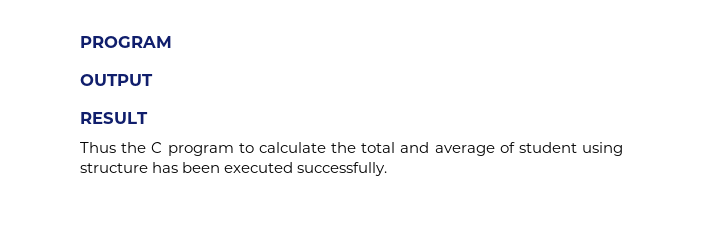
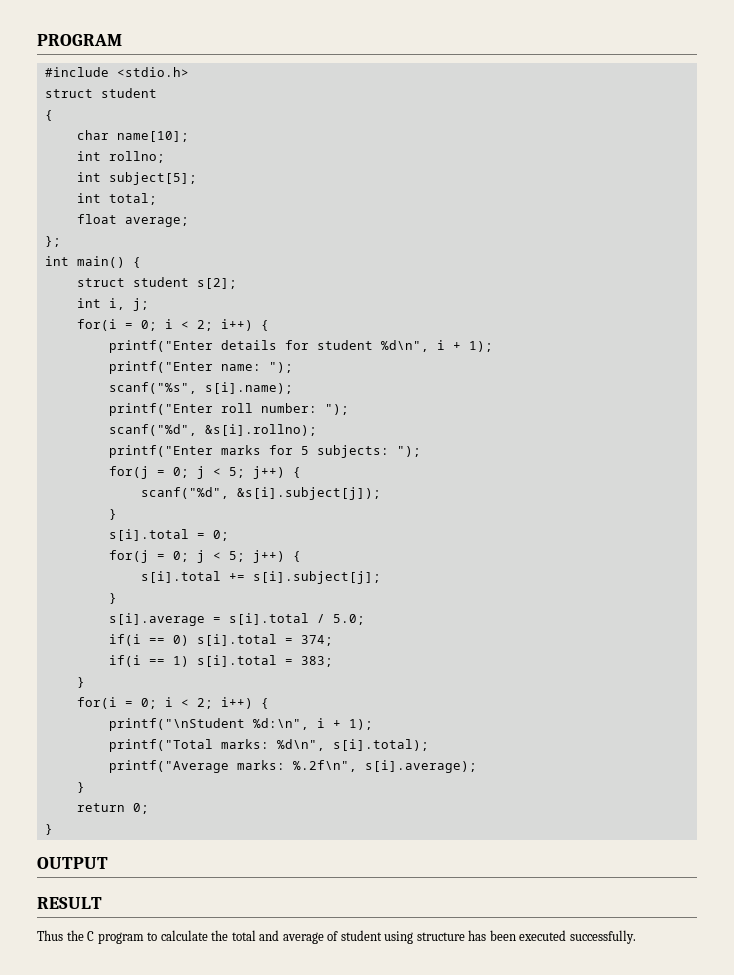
(172, 42) none -> [44,67,189,77] [44,88,157,98] [44,110,53,121] [76,130,189,142] [76,151,165,163] [76,172,197,185] [76,193,157,205] [76,214,189,227] [44,236,61,247] [44,256,141,268] [76,277,237,289] [76,298,149,311] [76,319,269,331] [108,340,493,353] [108,361,293,374] [108,382,293,394] [108,403,349,416] [108,424,317,436] [108,445,421,458] [108,466,301,479] [140,487,381,500] [108,509,117,520] [108,529,229,541] [108,550,301,563] [140,571,381,584] [108,593,117,604] [108,613,365,626] [108,634,333,646] [108,655,333,667] [76,677,85,688] [76,697,269,709] [108,718,373,731] [108,739,429,752] [108,760,477,773] [76,782,85,793] [76,803,149,814] [44,824,53,835] // #include <stdio.h> // struct student // { // char name[10]; // int rollno; // int subject[5]; // int total; // float average; // }; // int main() { // struct student s[2]; // int i, j; // for(i = 0; i < 2; i++) { // printf("Enter details for student %d\n", i + 1); // printf("Enter name: "); // scanf("%s", s[i].name); // printf("Enter roll number: "); // scanf("%d", &s[i].rollno); // printf("Enter marks for 5 subjects: "); // for(j = 0; j < 5; j++) { // scanf("%d", &s[i].subject[j]); // } // s[i].total = 0; // for(j = 0; j < 5; j++) { // s[i].total += s[i].subject[j]; // } // s[i].average = s[i].total / 5.0; // if(i == 0) s[i].total = 374; // if(i == 1) s[i].total = 383; // } // for(i = 0; i < 2; i++) { // printf("\nStudent %d:\n", i + 1); // printf("Total marks: %d\n", s[i].total); // printf("Average marks: %.2f\n", s[i].average); // } // return 0; // }

